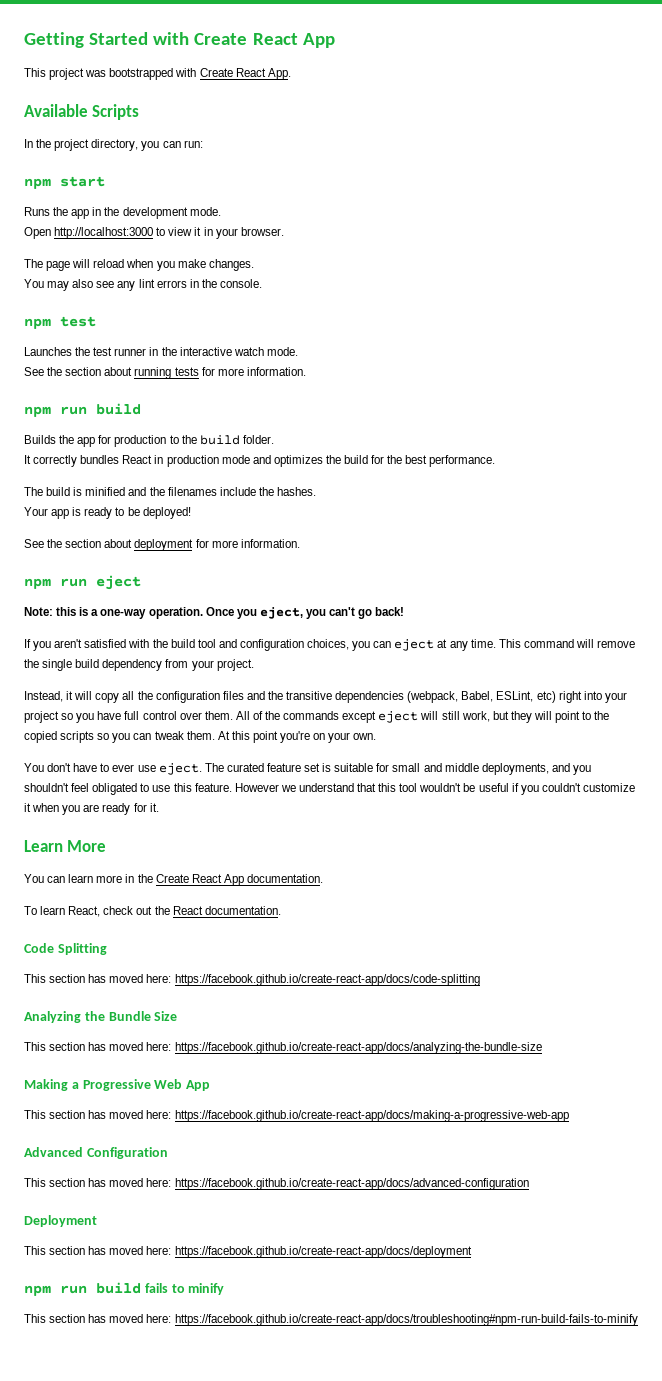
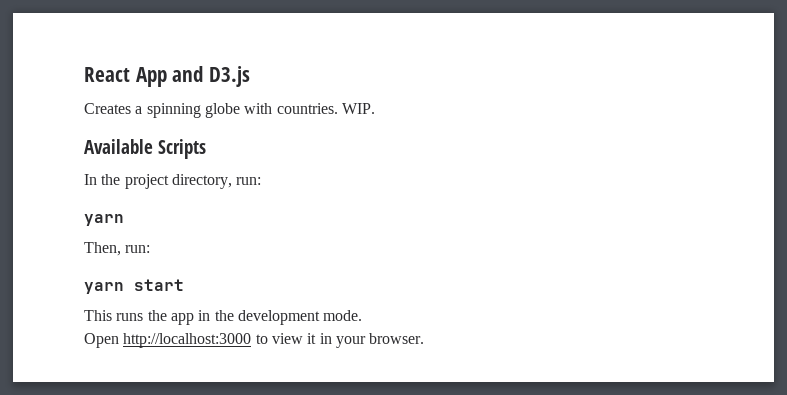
[24,32,335,48] [24,68,291,80] Getting Started with Create React App // This project was bootstrapped with Create React App. -> [84,66,250,87] [84,103,375,118] React App and D3.js // Creates a spinning globe with countries. WIP.
[141,140,203,151] [24,178,51,189] you can run: // npm -> [236,177,262,185] [84,214,124,226] [84,242,151,256] [84,282,124,294] run: // yarn // Then, run: // yarn
[24,207,50,216] Runs -> [84,310,144,321] This runs
[24,259,254,271] [24,279,262,291] [24,316,96,329] [24,347,298,356] [24,367,306,379] [24,403,141,417] [24,435,274,447] [24,455,496,467] [24,487,316,496] [24,507,191,519] [24,539,300,551] [24,575,141,590] [24,607,405,619] [24,639,636,651] [24,659,254,671] [24,691,627,703] [24,711,610,723] [24,731,377,743] [24,763,591,775] [24,783,635,795] [24,803,159,815] [24,840,107,852] [24,874,323,886] [24,906,281,917] [24,943,107,955] [24,974,480,986] [24,1011,178,1023] [24,1042,542,1054] [24,1079,211,1091] [24,1110,569,1122] [24,1147,168,1159] [24,1178,529,1190] [24,1215,97,1227] [24,1246,472,1258] [24,1282,225,1296] [24,1314,638,1326] // The page will reload when you make changes. // You may also see any lint errors in the console. // npm test // Launches the test runner in the interactive watch mode. // See the section about running tests for more information. // npm run build // Builds the app for production to the build folder. // It correctly bundles React in production mode and optimizes the build for the best performance. // The build is minified and the filenames include the hashes. // Your app is ready to be deployed! // See the section about deployment for more information. // npm run eject // Note: this is a one-way operation. Once you eject, you can't go back! // If you aren't satisfied with the build tool and configuration choices, you can eject at any time. This command will remove the single build dependency from your project. // Instead, it will copy all the configuration files and the transitive dependencies (webpack, Babel, ESLint, etc) right into your project so you have full control over them. All of the commands except eject will still work, but they will point to the copied scripts so you can tweak them. At this point you're on your own. // You don't have to ever use eject. The curated feature set is suitable for small and middle deployments, and you shouldn't feel obligated to use this feature. However we understand that this tool wouldn't be useful if you couldn't customize it when you are ready for it. // Learn More // You can learn more in the Create React App documentation. // To learn React, check out the React documentation. // Code Splitting // This section has moved here: https://facebook.github.io/create-react-app/docs/code-splitting // Analyzing the Bundle Size // This section has moved here: https://facebook.github.io/create-react-app/docs/analyzing-the-bundle-size // Making a Progressive Web App // This section has moved here: https://facebook.github.io/create-react-app/docs/making-a-progressive-web-app // Advanced Configuration // This section has moved here: https://facebook.github.io/create-react-app/docs/advanced-configuration // Deployment // This section has moved here: https://facebook.github.io/create-react-app/docs/deployment // npm run build fails to minify // This section has moved here: https://facebook.github.io/create-react-app/docs/troubleshooting#npm-run-build-fails-to-minify -> (425, 338) none

